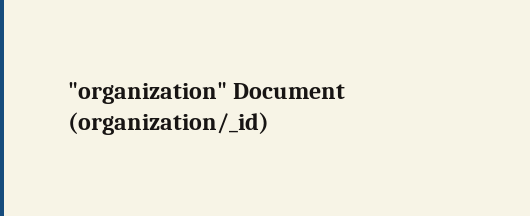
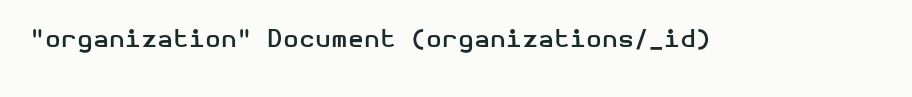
[68,112,269,135] (organization/_id) -> [411,29,711,53] (organizations/_id)

